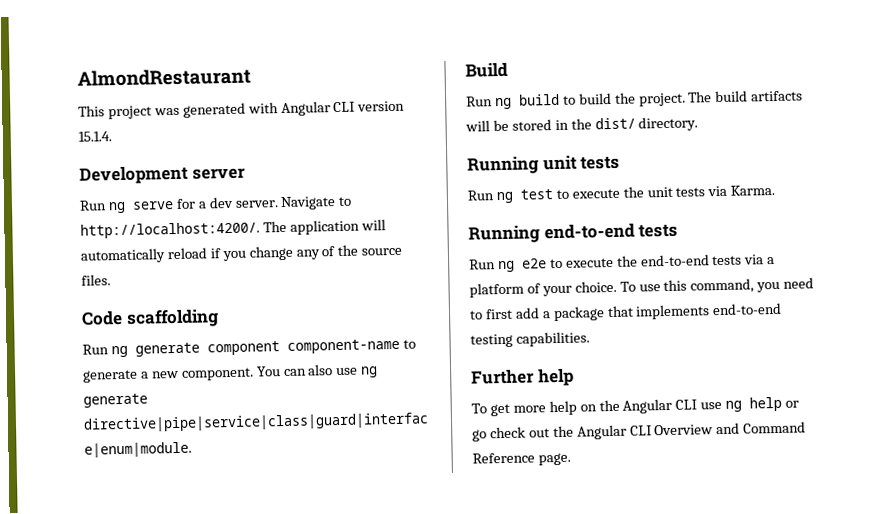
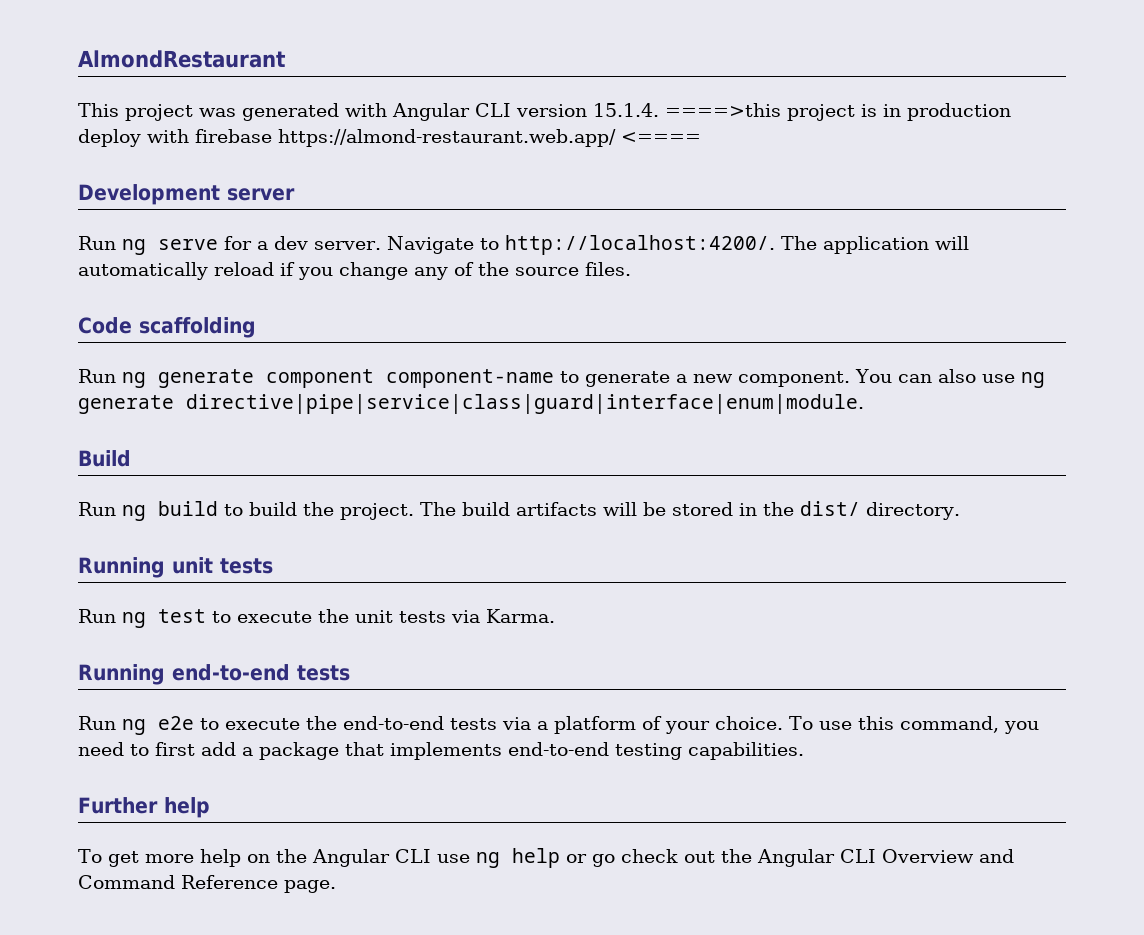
(112, 136) none -> [665,103,1011,121] [78,129,701,147] ====>this project is in production deploy with firebase https://almond-restaurant.web.app/ <====

